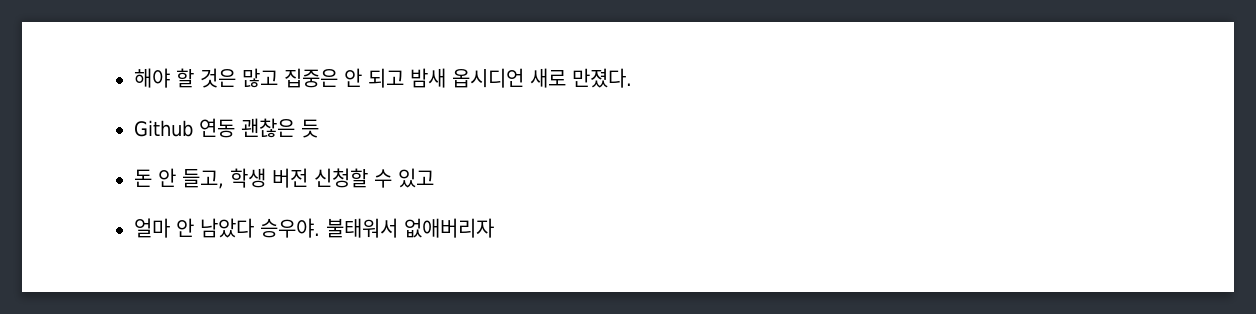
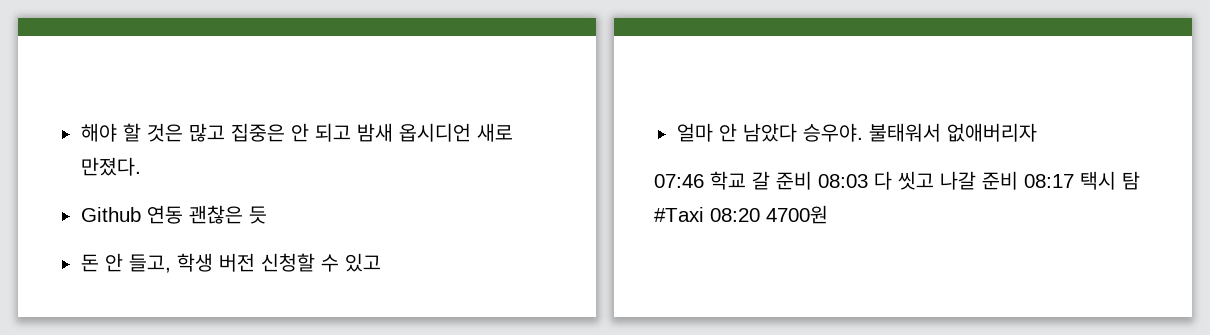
(494, 228) none -> [654,171,1140,190] [654,205,828,224] // 07:46 학교 갈 준비 08:03 다 씻고 나갈 준비 08:17 택시 탐 #Taxi 08:20 4700원

